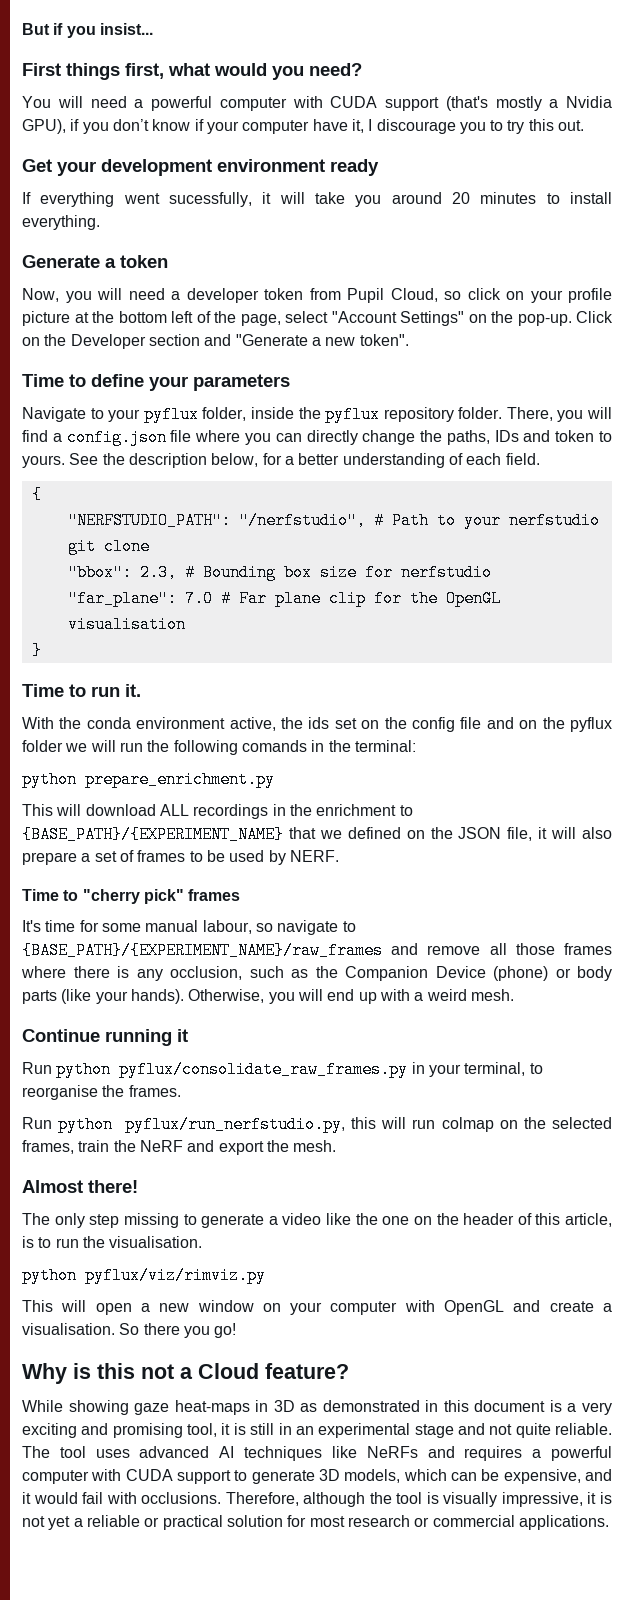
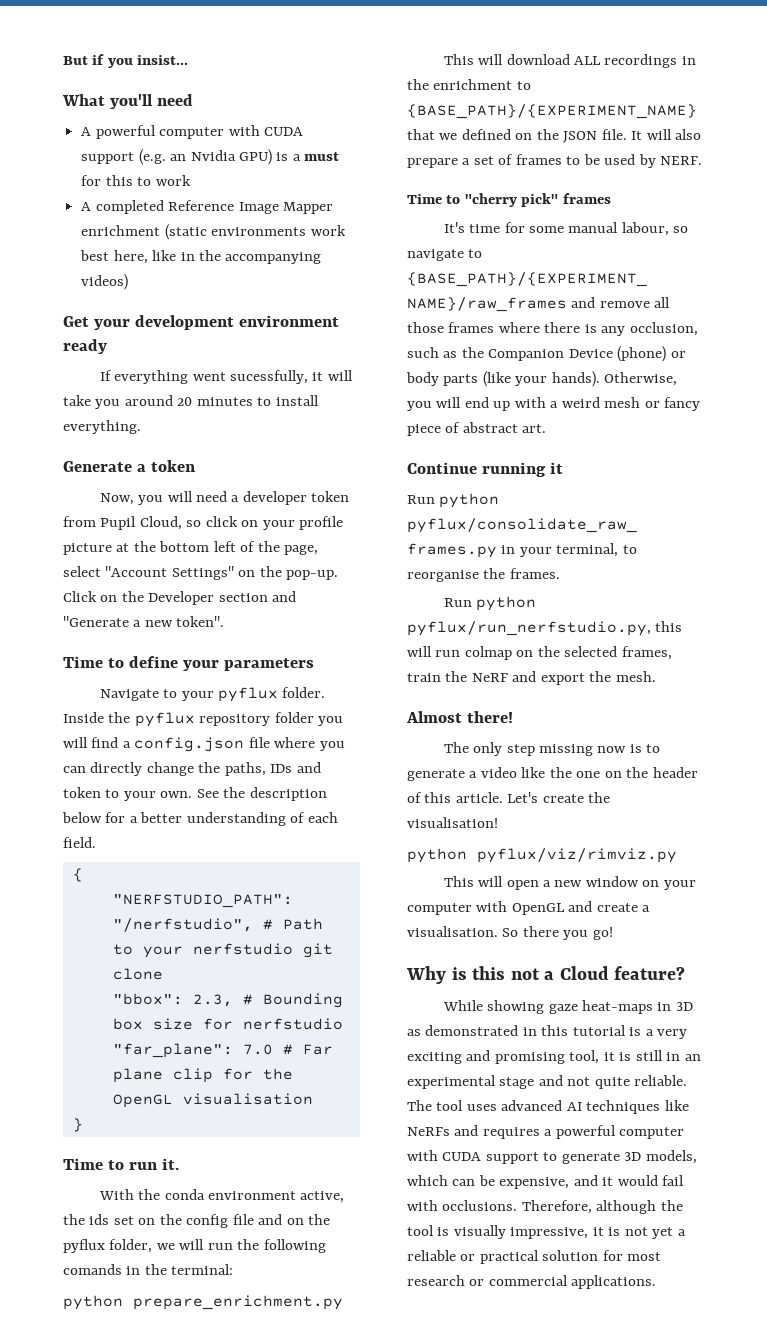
[22,63,362,80] [22,96,612,111] [22,119,585,134] First things first, what would you need? // You will need a powerful computer with CUDA support (that's mostly a Nvidia GPU), if you don’t know if your computer have it, I discourage you to try this out. -> [62,94,193,109] [81,125,303,139] [81,149,340,165] [81,175,191,186] [81,200,333,214] [81,224,346,240] [80,250,322,264] [81,274,129,290] What you'll need // A powerful computer with CUDA support (e.g. an Nvidia GPU) is a must for this to work // A completed Reference Image Mapper enrichment (static environments work best here, like in the accompanying videos)
[202,407,294,421] folder, inside -> [282,687,326,698] [63,712,104,723] folder. Inside
[458,407,553,421] folder. There, -> [274,712,314,723] folder
[22,455,65,468] yours. -> [123,791,193,801] your own.
[211,453,259,467] below, -> [62,812,102,823] below
[22,740,63,752] folder -> [109,1239,153,1253] folder,
[507,827,548,841] file, it -> [601,129,643,140] file. It
[470,989,514,1001] mesh. -> [604,397,701,411] [407,422,547,436] mesh or fancy piece of abstract art.
(179, 1220) none -> [597,744,642,753] now is
[565,1213,612,1227] [22,1236,203,1248] article, is to run the visualisation. -> [455,792,611,803] [407,817,498,828] article. Let's create the visualisation!
[474,1400,546,1412] document -> [572,1025,626,1036] tutorial

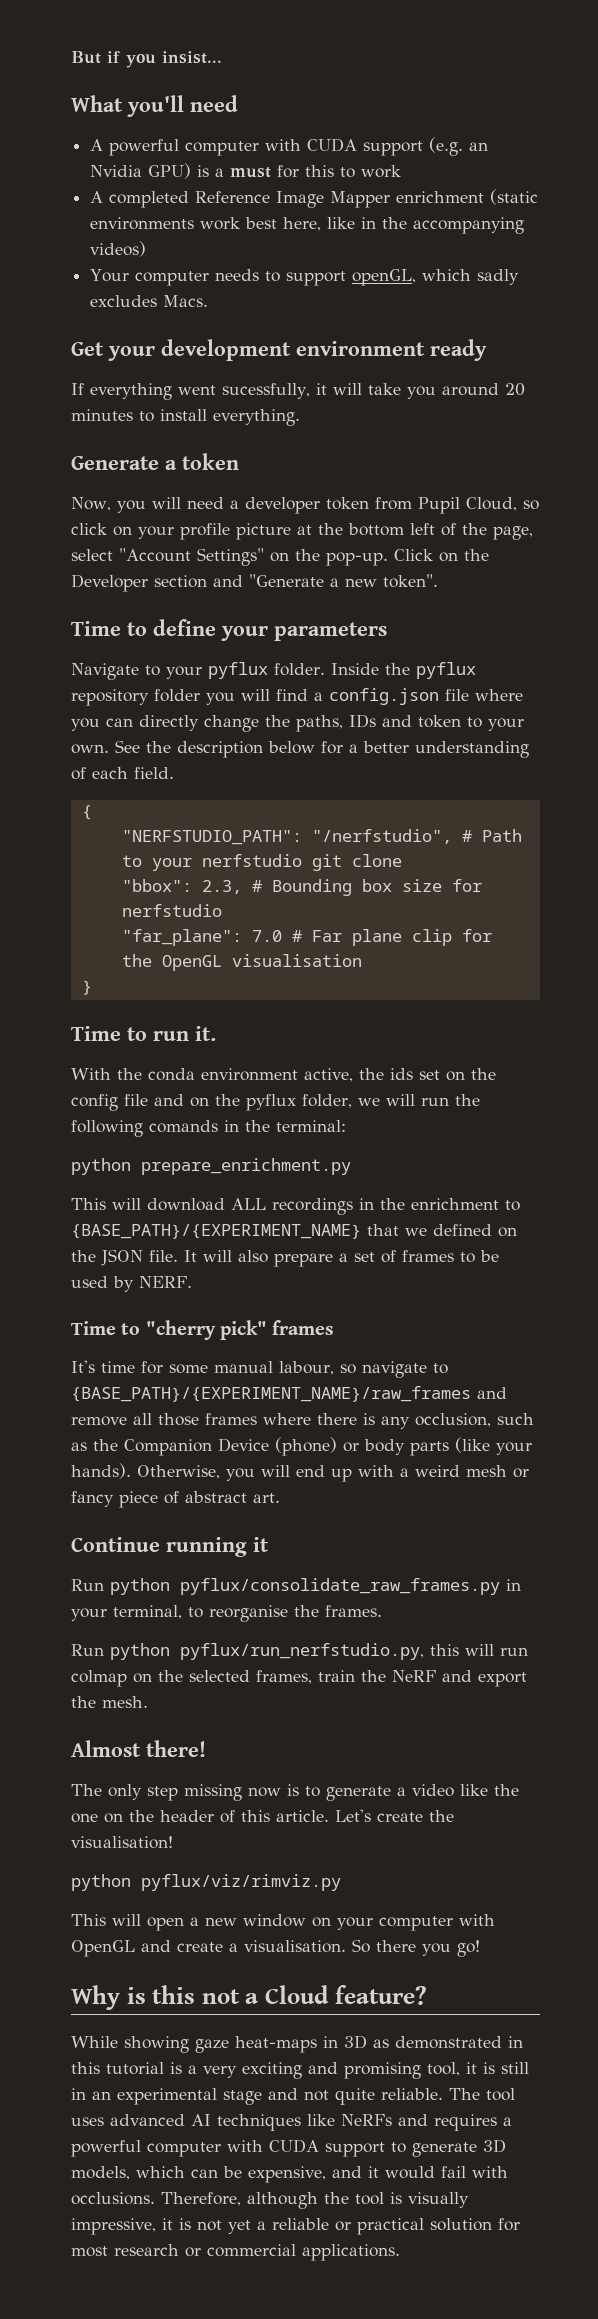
(129, 282) none -> [90,269,520,286] [90,295,209,307] // Your computer needs to support openGL, which sadly excludes Macs.

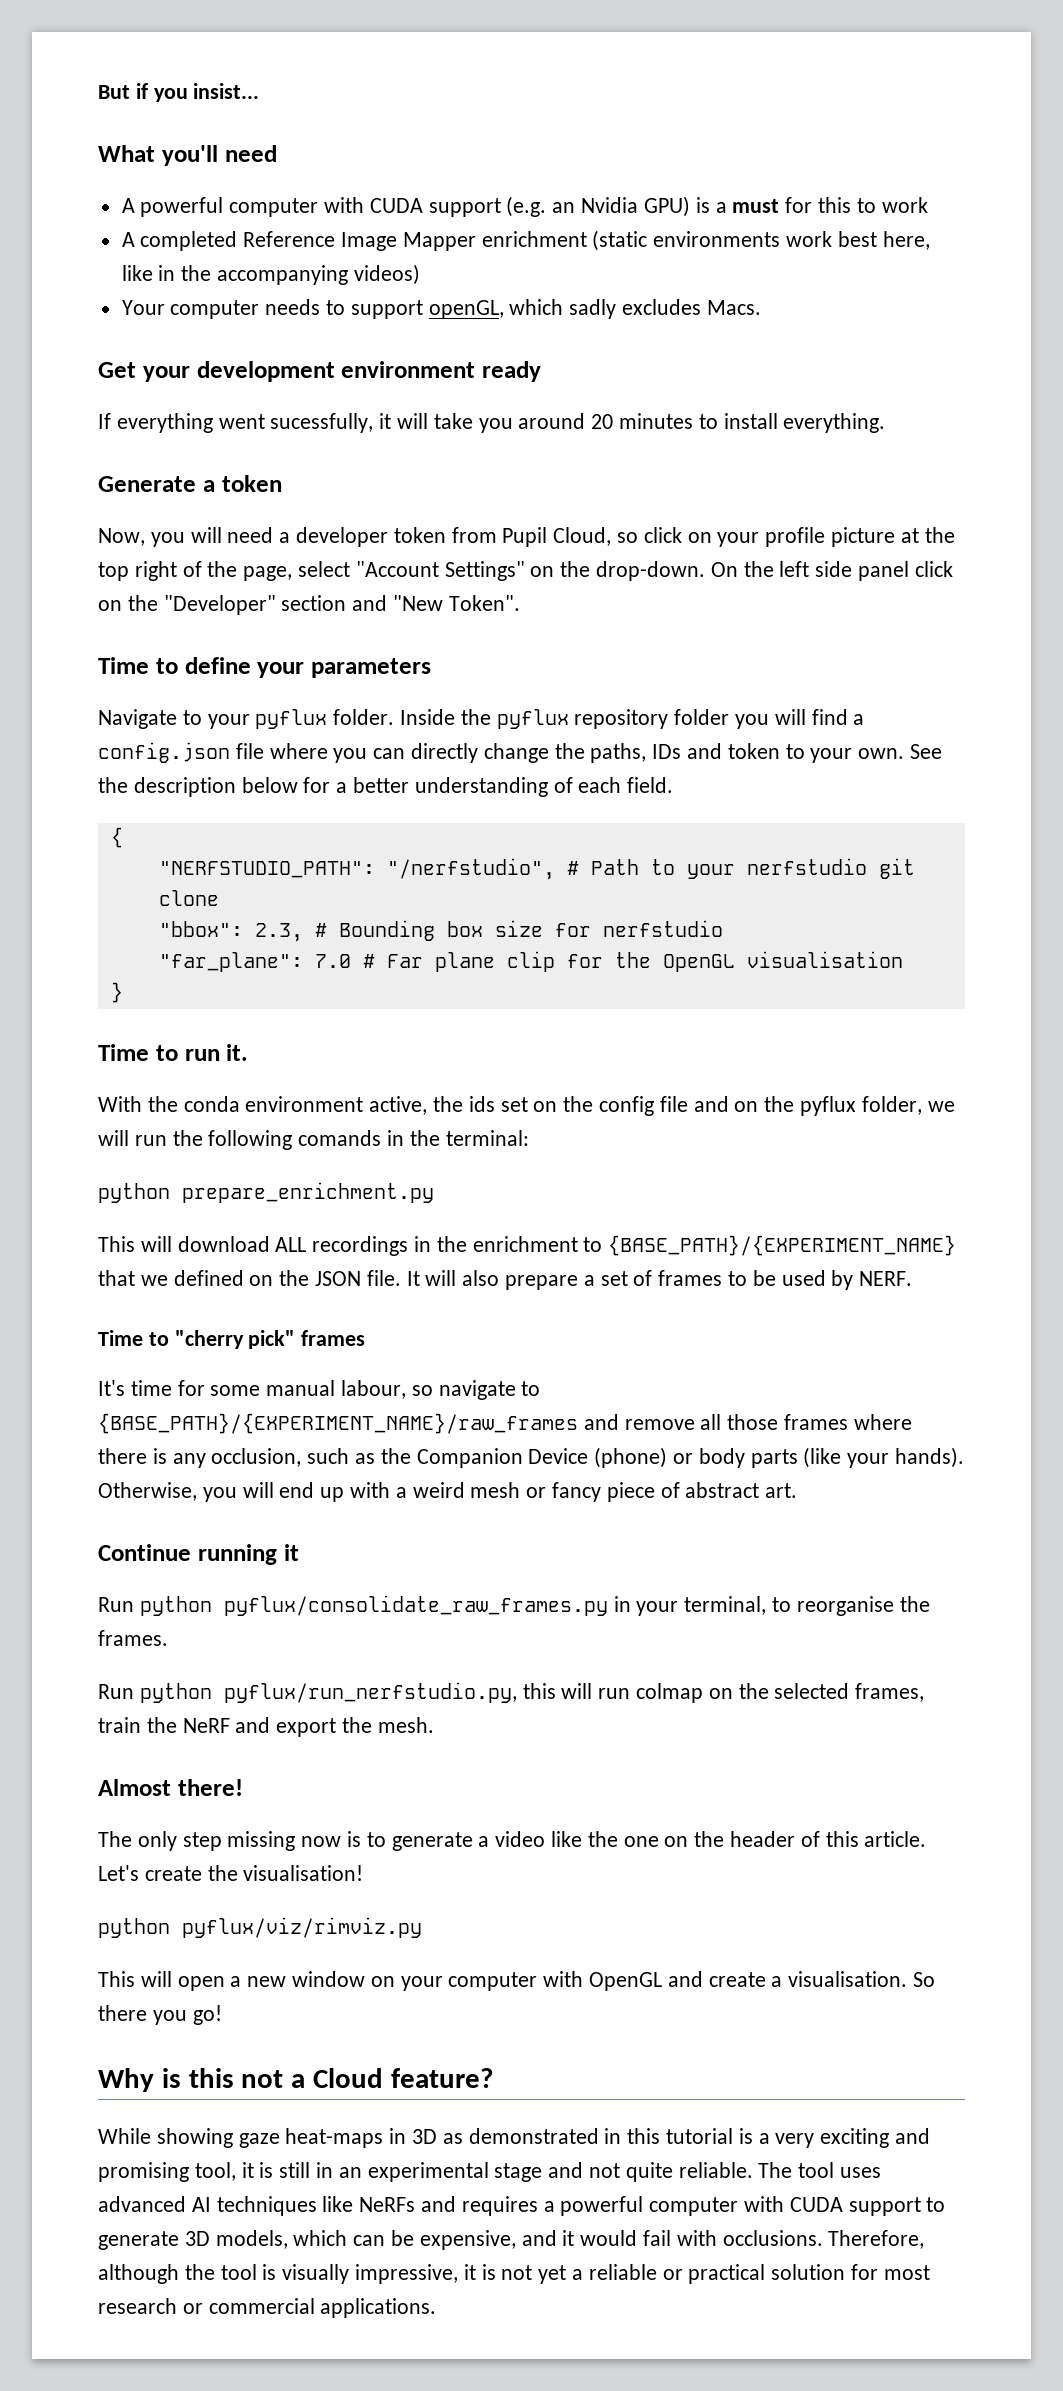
[348,523,435,536] bottom left -> [98,561,177,581] top right
[326,549,489,566] [71,574,148,592] pop-up. Click on the Developer -> [596,561,953,581] [98,595,276,615] drop-down. On the left side panel click on the "Developer"
[249,574,438,588] "Generate a new token". -> [393,595,520,611] "New Token".

